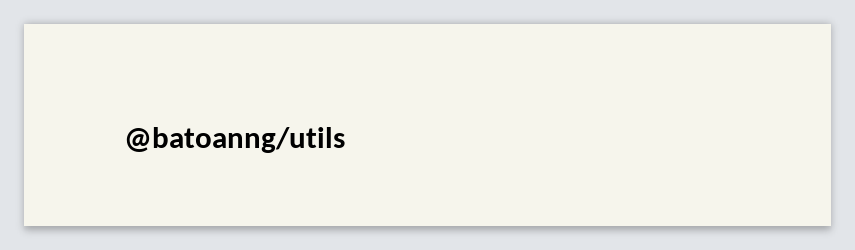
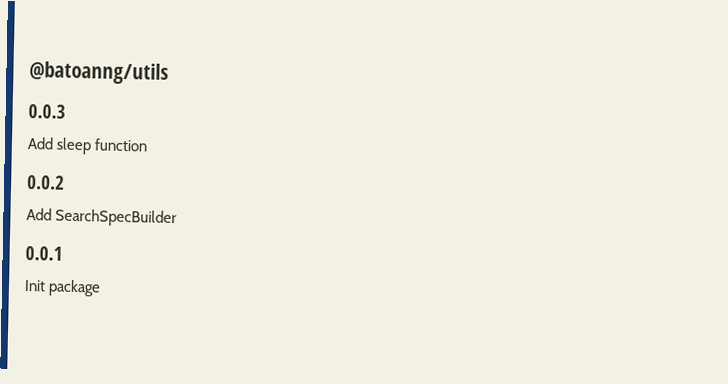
(345, 140) none -> [28,104,66,119] [27,137,149,155] [26,175,65,190] [26,207,178,228] [25,245,63,261] [24,279,102,297] // 0.0.3 // Add sleep function // 0.0.2 // Add SearchSpecBuilder // 0.0.1 // Init package

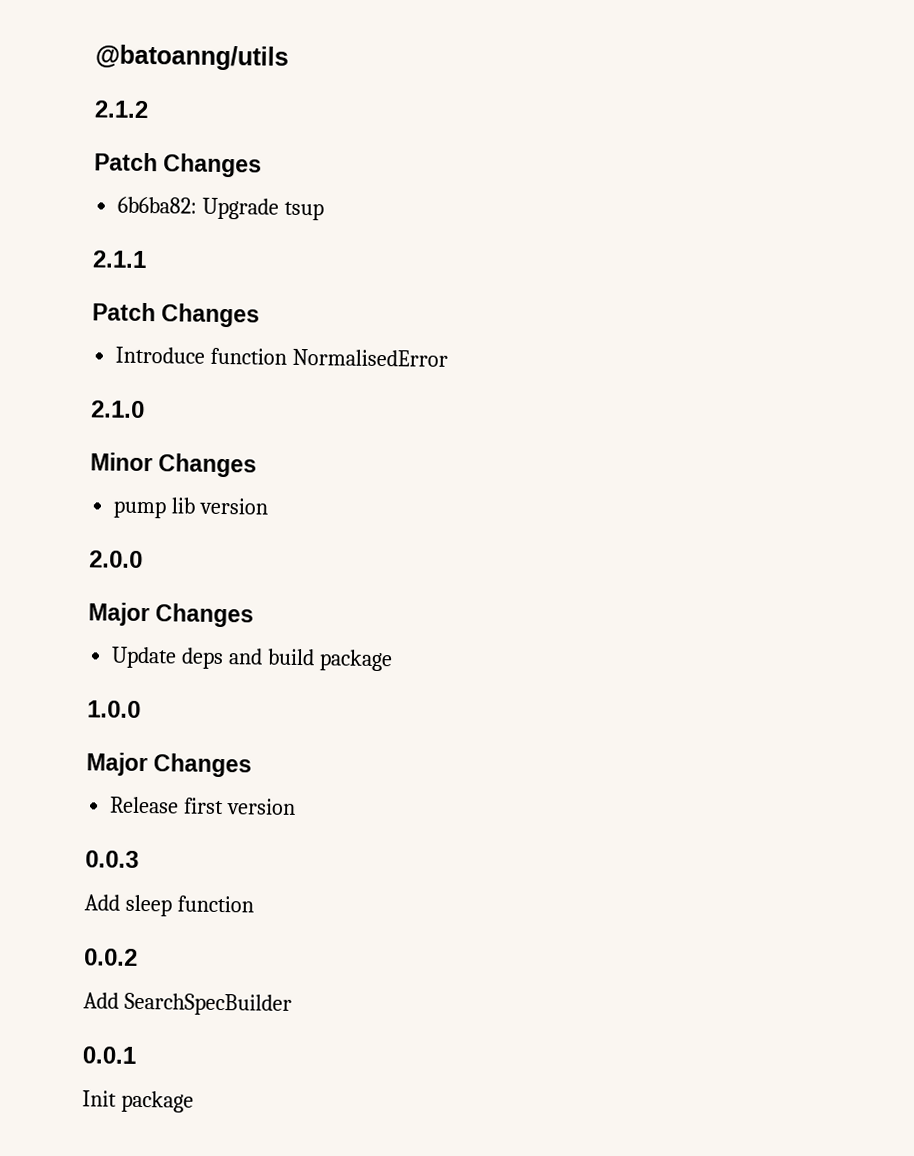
(169, 73) none -> [94,100,149,119] [94,152,263,178] [117,196,325,221] [92,250,147,269] [92,302,261,328] [115,346,449,367] [91,400,145,418] [90,452,258,478] [113,497,269,519] [89,550,143,568] [88,602,255,628] [111,646,393,672] [87,700,141,718] [86,752,253,778] [109,796,297,815] // 2.1.2 // Patch Changes // 6b6ba82: Upgrade tsup // 2.1.1 // Patch Changes // Introduce function NormalisedError // 2.1.0 // Minor Changes // pump lib version // 2.0.0 // Major Changes // Update deps and build package // 1.0.0 // Major Changes // Release first version

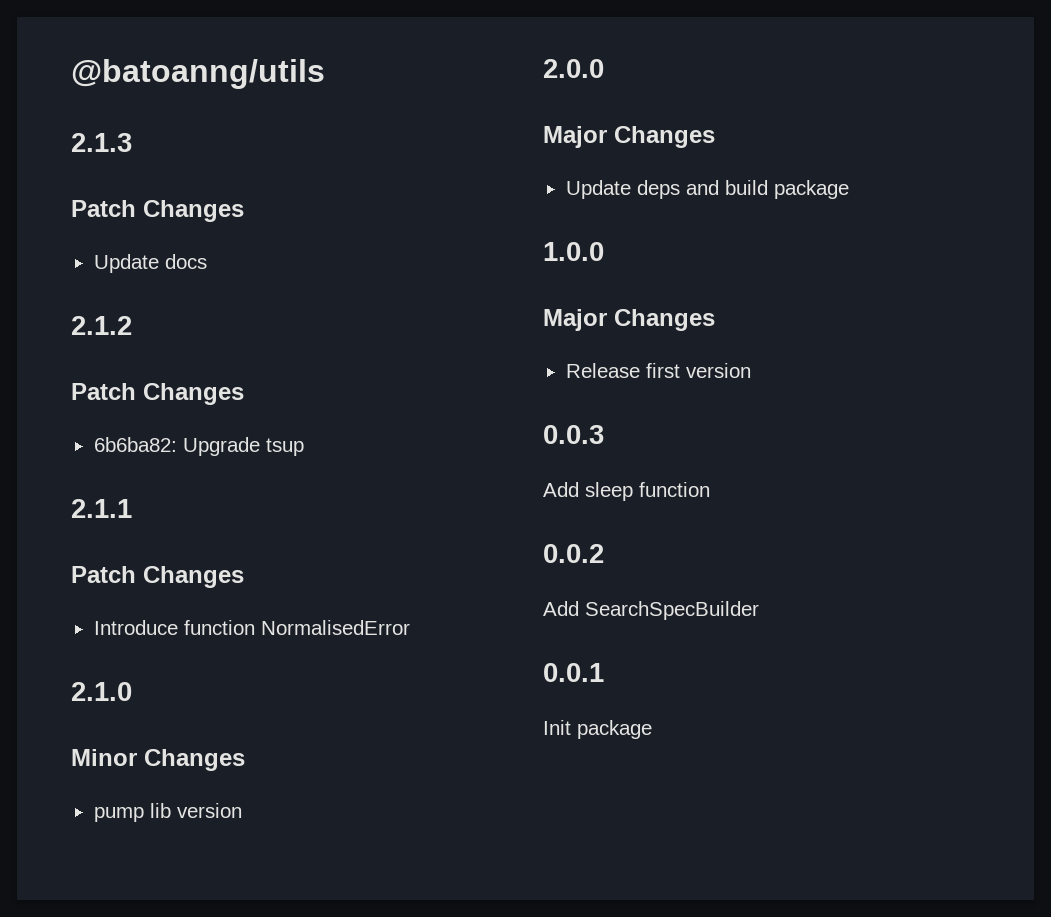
(289, 57) none -> [71,133,132,152] [71,200,244,222] [93,254,207,273] // 2.1.3 // Patch Changes // Update docs

